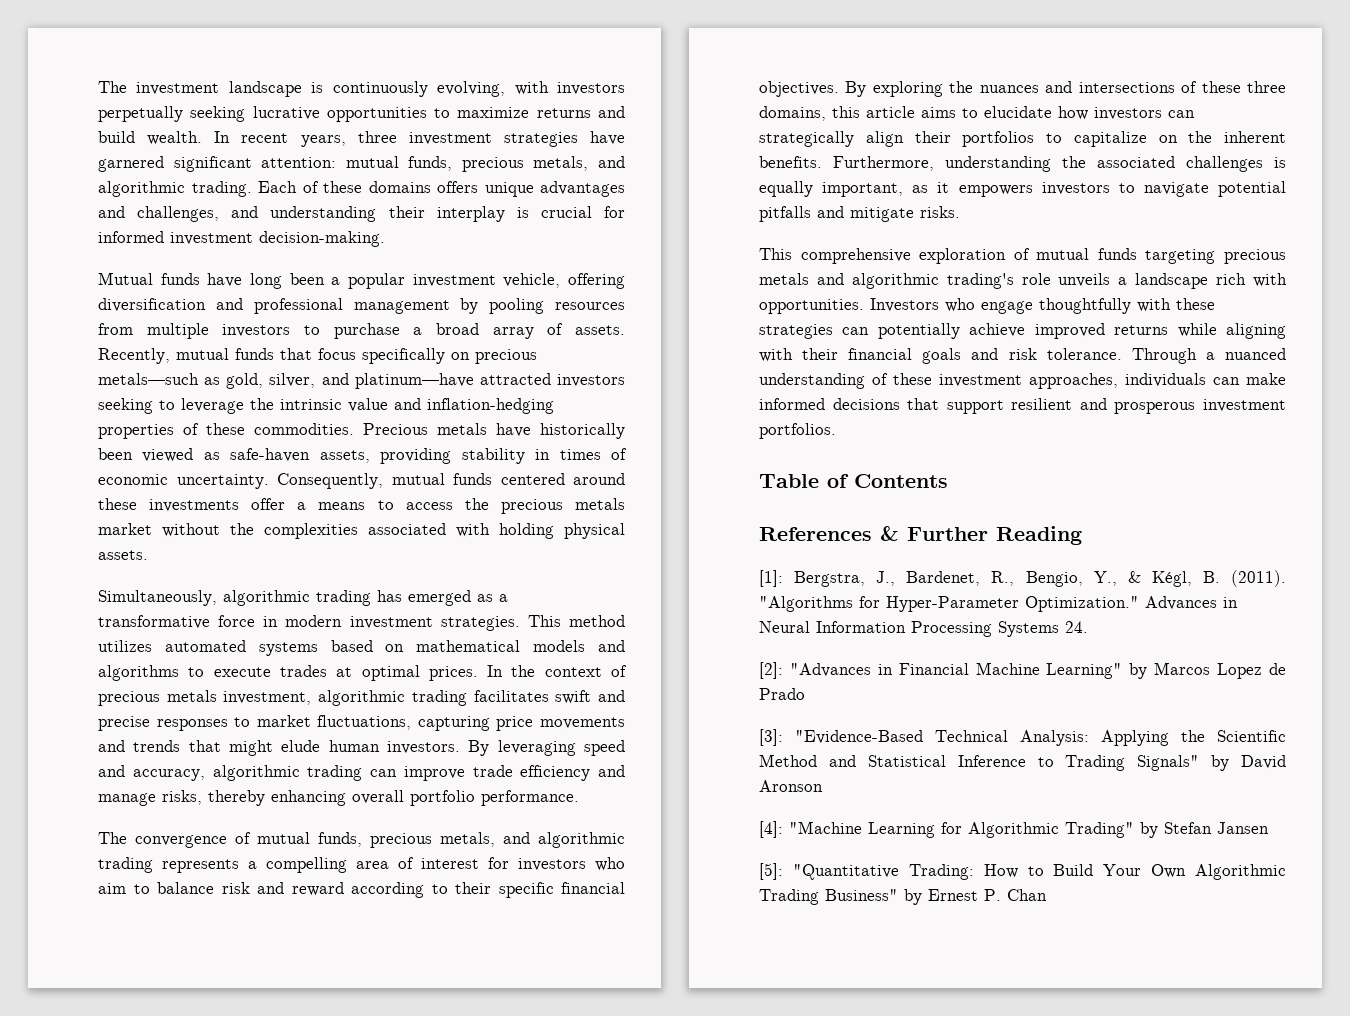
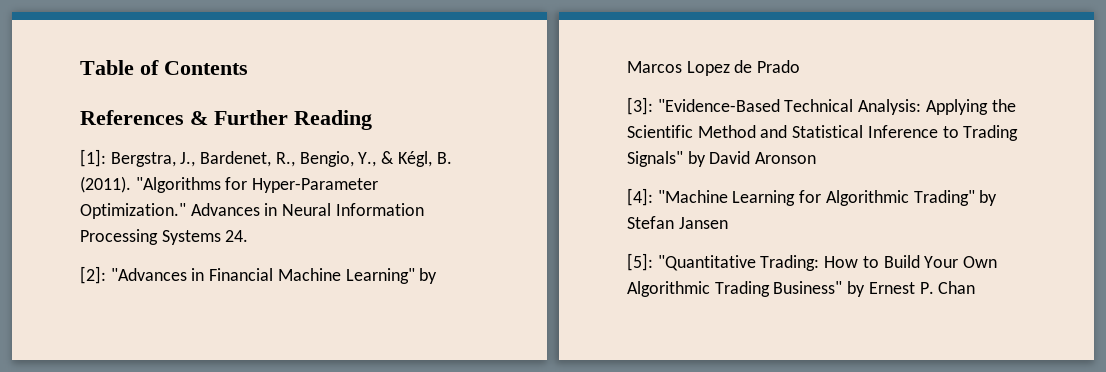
[98,81,625,97] [98,106,625,122] [98,131,625,147] [98,156,625,172] [98,181,625,197] [98,206,625,222] [98,231,385,247] [98,272,625,289] [98,298,625,314] [98,323,625,339] [98,348,537,364] [98,373,625,389] [98,398,554,414] [98,423,625,439] [98,448,628,464] [98,473,625,489] [98,498,625,514] [98,523,625,539] [98,550,148,560] [98,590,508,606] [98,615,625,631] [98,640,625,656] [98,665,627,681] [98,690,625,706] [98,715,625,731] [98,740,625,756] [98,765,625,781] [98,790,579,806] [98,832,625,848] [98,857,625,873] [98,882,625,898] [759,81,1286,97] [759,106,1195,121] [759,131,1286,147] [759,156,1286,172] [759,181,1286,197] [759,206,960,222] [759,248,1286,264] [759,273,1287,289] [759,298,1215,314] [759,323,1286,339] [759,348,1286,364] [759,373,1286,389] [759,398,1286,414] [759,423,836,439] The investment landscape is continuously evolving, with investors perpetually seeking lucrative opportunities to maximize returns and build wealth. In recent years, three investment strategies have garnered significant attention: mutual funds, precious metals, and algorithmic trading. Each of these domains offers unique advantages and challenges, and understanding their interplay is crucial for informed investment decision-making. // Mutual funds have long been a popular investment vehicle, offering diversification and professional management by pooling resources from multiple investors to purchase a broad array of assets. Recently, mutual funds that focus specifically on precious metals—such as gold, silver, and platinum—have attracted investors seeking to leverage the intrinsic value and inflation-hedging properties of these commodities. Precious metals have historically been viewed as safe-haven assets, providing stability in times of economic uncertainty. Consequently, mutual funds centered around these investments offer a means to access the precious metals market without the complexities associated with holding physical assets. // Simultaneously, algorithmic trading has emerged as a transformative force in modern investment strategies. This method utilizes automated systems based on mathematical models and algorithms to execute trades at optimal prices. In the context of precious metals investment, algorithmic trading facilitates swift and precise responses to market fluctuations, capturing price movements and trends that might elude human investors. By leveraging speed and accuracy, algorithmic trading can improve trade efficiency and manage risks, thereby enhancing overall portfolio performance. // The convergence of mutual funds, precious metals, and algorithmic trading represents a compelling area of interest for investors who aim to balance risk and reward according to their specific financial objectives. By exploring the nuances and intersections of these three domains, this article aims to elucidate how investors can strategically align their portfolios to capitalize on the inherent benefits. Furthermore, understanding the associated challenges is equally important, as it empowers investors to navigate potential pitfalls and mitigate risks. // This comprehensive exploration of mutual funds targeting precious metals and algorithmic trading's role unveils a landscape rich with opportunities. Investors who engage thoughtfully with these strategies can potentially achieve improved returns while aligning with their financial goals and risk tolerance. Through a nuanced understanding of these investment approaches, individuals can make informed decisions that support resilient and prosperous investment portfolios. // -> (80, 67) none

